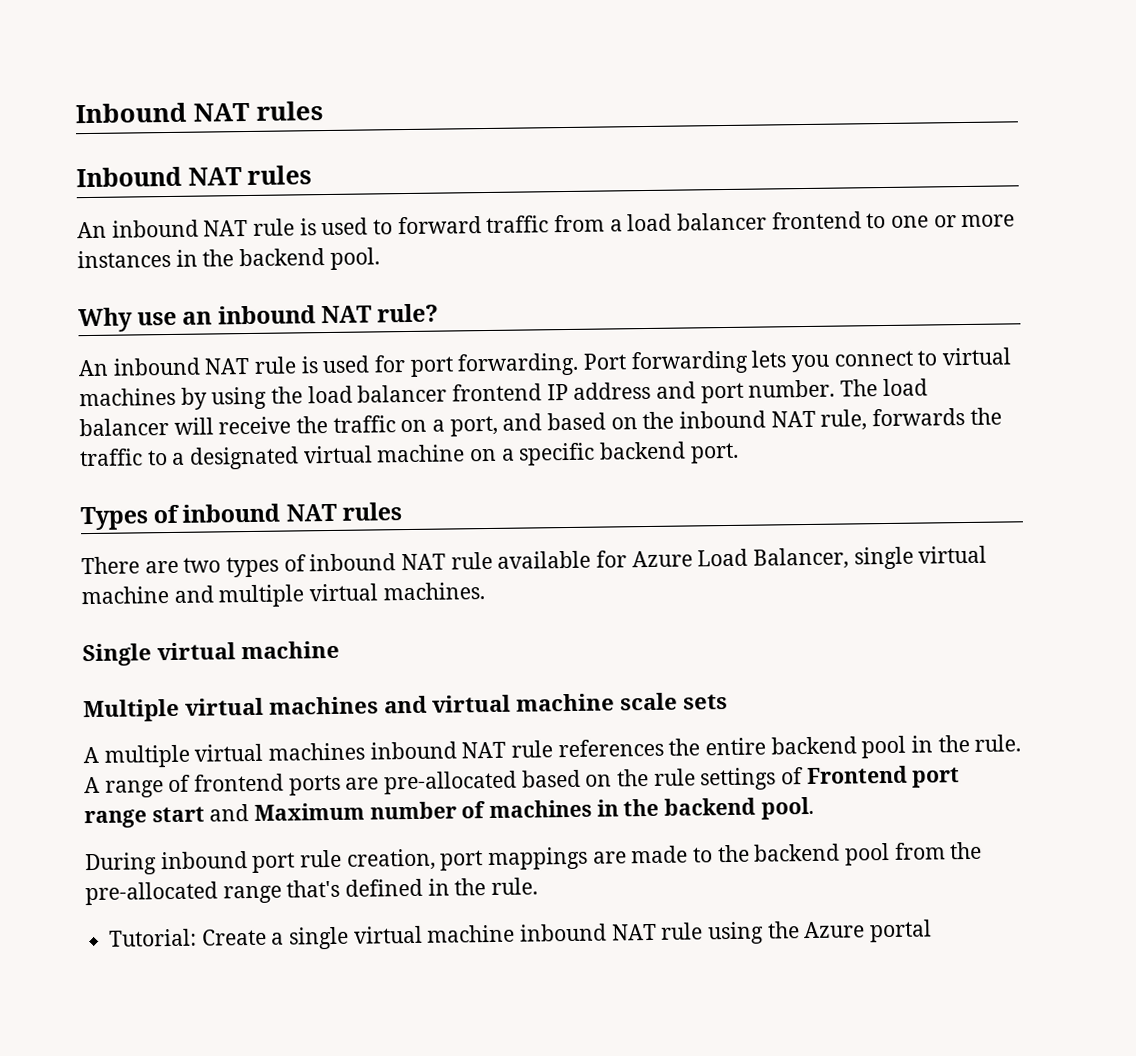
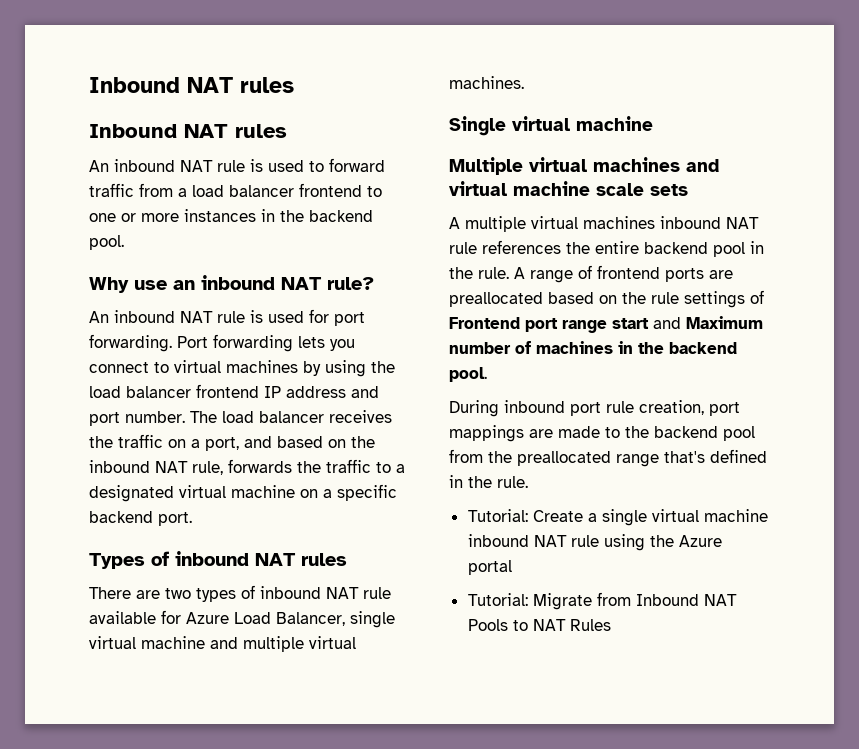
[173,416,292,435] will receive -> [329,410,392,423] receives
[384,770,518,795] pre-allocated -> [449,292,543,307] preallocated
[85,881,218,906] pre-allocated -> [517,451,611,466] preallocated
(933, 931) none -> [467,592,737,610] [467,619,611,631] // Tutorial: Migrate from Inbound NAT Pools to NAT Rules

